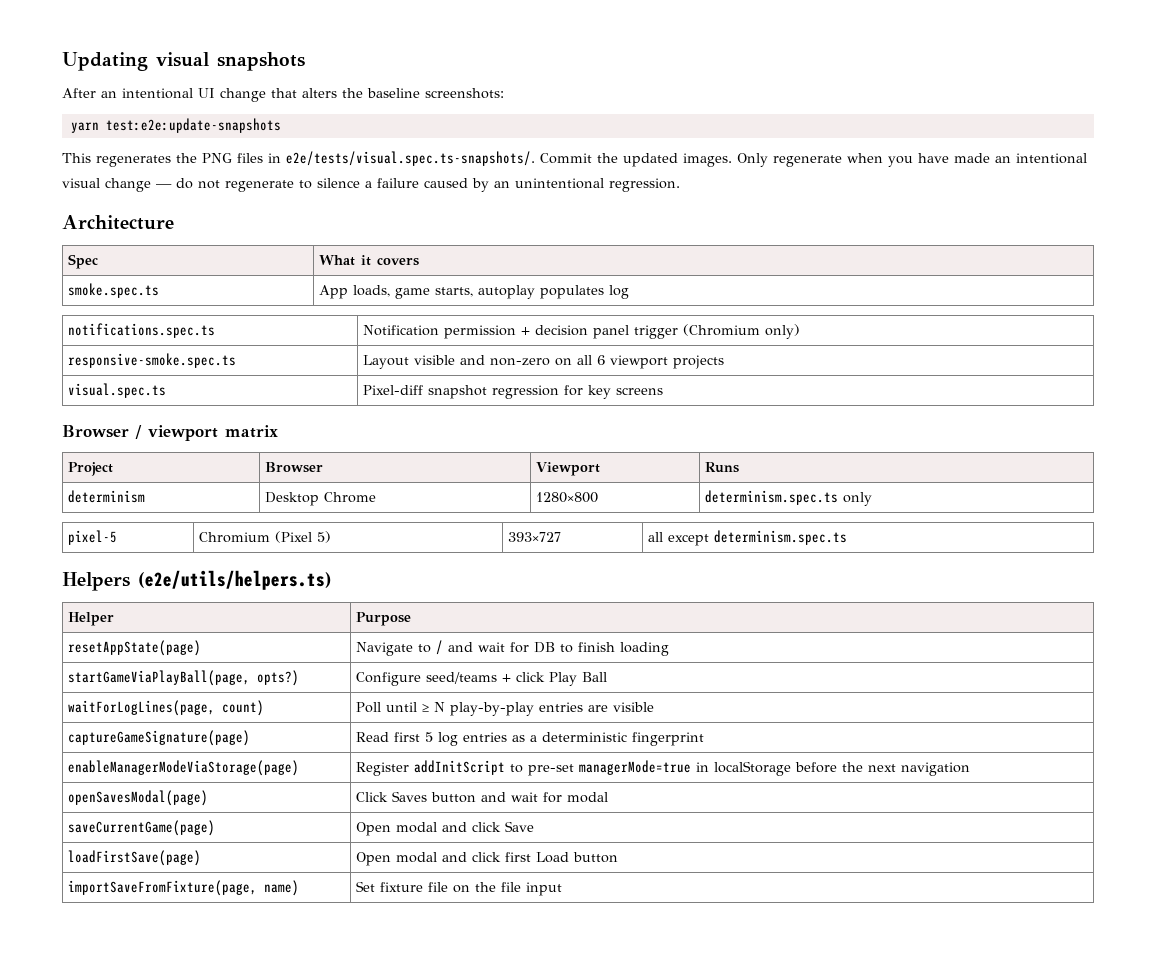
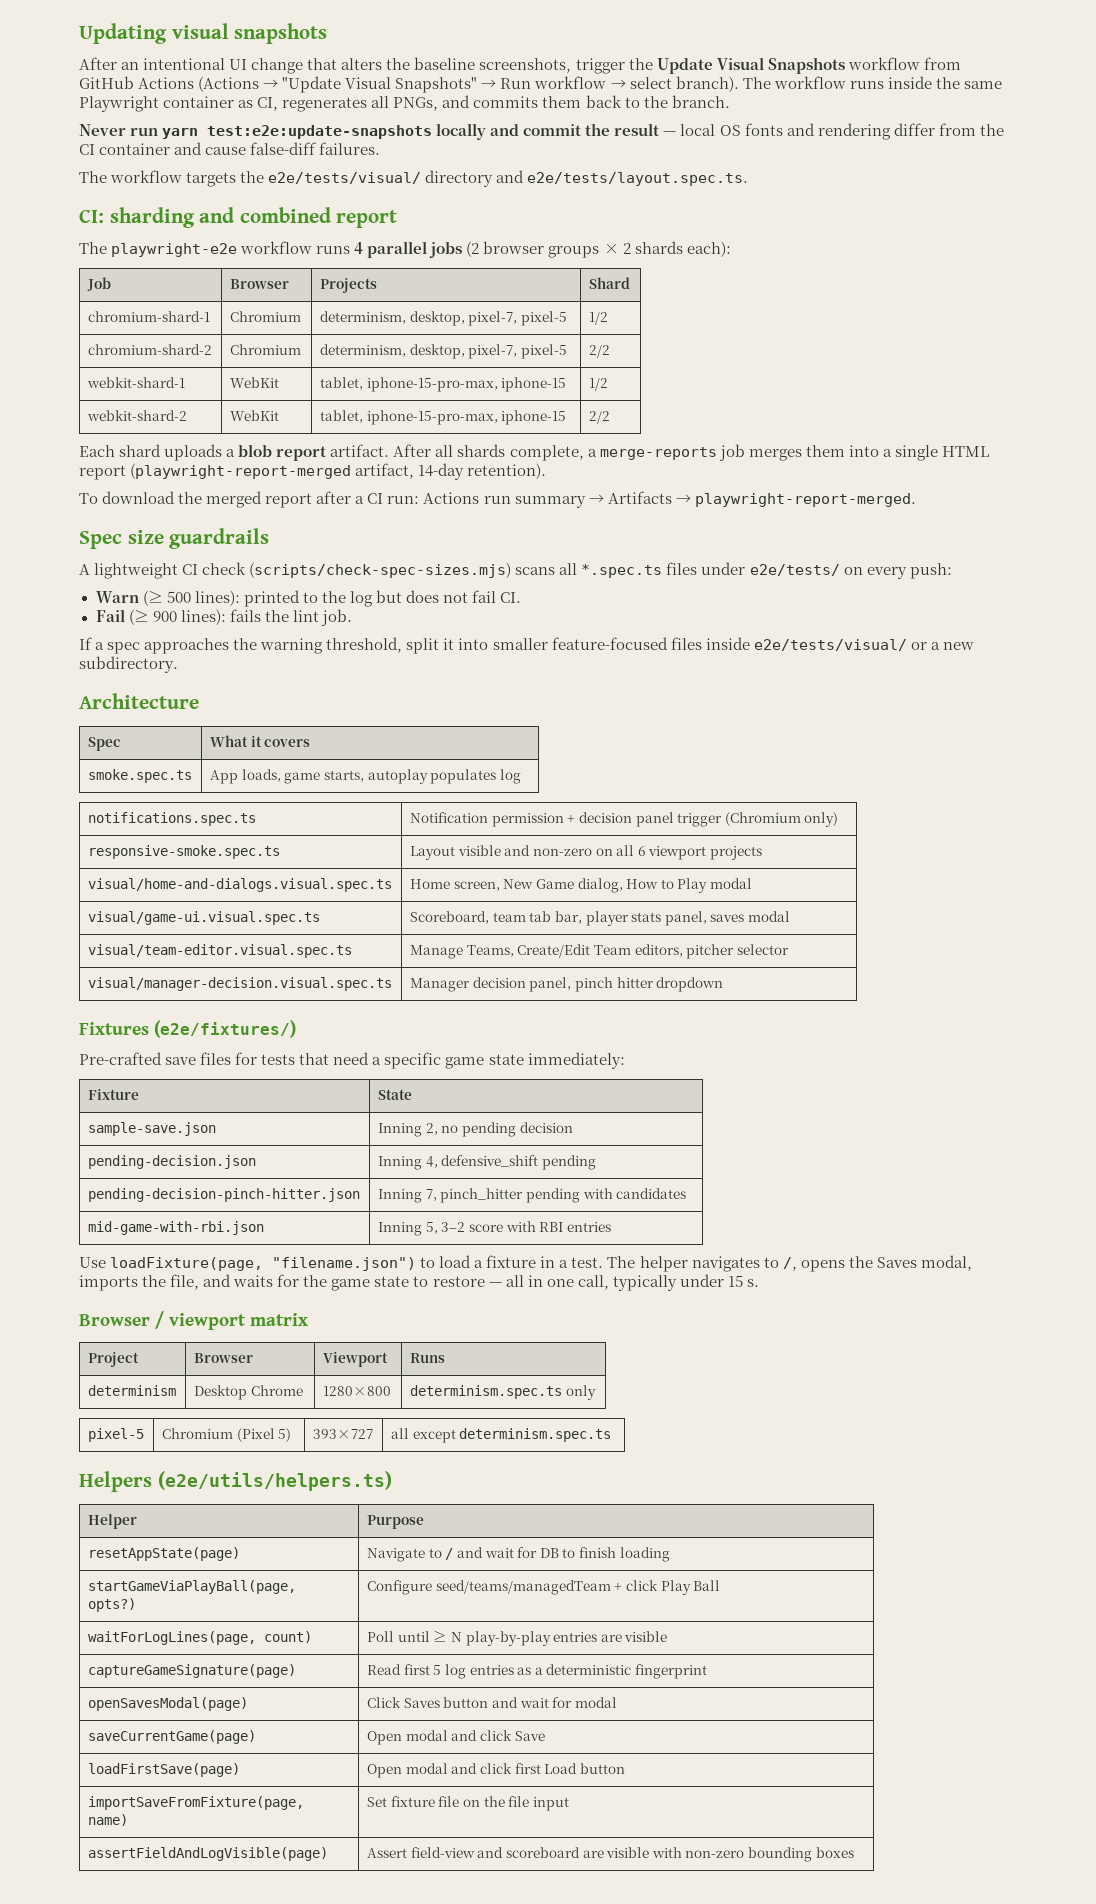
[425,88,504,99] [70,118,281,133] [62,151,1087,167] [62,178,680,192] screenshots: // yarn test:e2e:update-snapshots // This regenerates the PNG files in e2e/tests/visual.spec.ts-snapshots/. Commit the updated images. Only regenerate when you have made an intentional visual change — do not regenerate to silence a failure caused by an unintentional regression. -> [479,57,961,74] [79,76,1002,93] [79,95,730,112] [79,123,1004,140] [79,142,381,155] [79,170,749,187] [79,207,398,228] [79,241,731,258] [86,277,111,291] [229,279,289,289] [319,278,377,293] [588,277,630,289] [87,311,210,322] [229,311,301,322] [319,311,567,326] [588,312,608,325] [87,344,212,355] [229,344,301,355] [319,344,567,359] [588,345,610,358] [86,377,185,388] [229,377,279,388] [319,377,567,392] [588,378,608,391] [86,410,187,421] [229,410,279,421] [319,410,567,425] [588,411,610,424] [79,444,989,461] [79,463,547,480] [79,491,916,508] [79,528,270,549] [79,562,952,579] [95,590,522,607] [95,609,352,626] [79,637,974,654] [79,656,178,673] screenshots, trigger the Update Visual Snapshots workflow from GitHub Actions (Actions → "Update Visual Snapshots" → Run workflow → select branch). The workflow runs inside the same Playwright container as CI, regenerates all PNGs, and commits them back to the branch. // Never run yarn test:e2e:update-snapshots locally and commit the result — local OS fonts and rendering differ from the CI container and cause false-diff failures. // The workflow targets the e2e/tests/visual/ directory and e2e/tests/layout.spec.ts. // CI: sharding and combined report // The playwright-e2e workflow runs 4 parallel jobs (2 browser groups × 2 shards each): // Job | Browser | Projects | Shard // chromium-shard-1 | Chromium | determinism, desktop, pixel-7, pixel-5 | 1/2 // chromium-shard-2 | Chromium | determinism, desktop, pixel-7, pixel-5 | 2/2 // webkit-shard-1 | WebKit | tablet, iphone-15-pro-max, iphone-15 | 1/2 // webkit-shard-2 | WebKit | tablet, iphone-15-pro-max, iphone-15 | 2/2 // Each shard uploads a blob report artifact. After all shards complete, a merge-reports job merges them into a single HTML report (playwright-report-merged artifact, 14-day retention). // To download the merged report after a CI run: Actions run summary → Artifacts → playwright-report-merged. // Spec size guardrails // A lightweight CI check (scripts/check-spec-sizes.mjs) scans all *.spec.ts files under e2e/tests/ on every push: // Warn (≥ 500 lines): printed to the log but does not fail CI. // Fail (≥ 900 lines): fails the lint job. // If a spec approaches the warning threshold, split it into smaller feature-focused files inside e2e/tests/visual/ or a new subdirectory.
[68,383,167,398] [363,385,664,399] visual.spec.ts | Pixel-diff snapshot regression for key screens -> [87,878,392,892] [409,878,753,893] [87,911,320,925] [409,911,791,926] [87,944,352,958] [409,944,789,959] [87,977,392,991] [409,977,724,992] [79,1020,297,1038] [79,1052,625,1069] [87,1089,139,1100] [377,1089,412,1100] [87,1122,216,1136] [377,1122,573,1137] [87,1155,256,1169] [377,1155,596,1170] [87,1188,360,1202] [377,1188,687,1203] [87,1221,264,1235] [377,1221,611,1236] [79,1255,972,1272] [79,1274,759,1291] visual/home-and-dialogs.visual.spec.ts | Home screen, New Game dialog, How to Play modal // visual/game-ui.visual.spec.ts | Scoreboard, team tab bar, player stats panel, saves modal // visual/team-editor.visual.spec.ts | Manage Teams, Create/Edit Team editors, pitcher selector // visual/manager-decision.visual.spec.ts | Manager decision panel, pinch hitter dropdown // Fixtures (e2e/fixtures/) // Pre-crafted save files for tests that need a specific game state immediately: // Fixture | State // sample-save.json | Inning 2, no pending decision // pending-decision.json | Inning 4, defensive_shift pending // pending-decision-pinch-hitter.json | Inning 7, pinch_hitter pending with candidates // mid-game-with-rbi.json | Inning 5, 3–2 score with RBI entries // Use loadFixture(page, "filename.json") to load a fixture in a test. The helper navigates to /, opens the Saves modal, imports the file, and waits for the game state to restore — all in one call, typically under 15 s.
[426,672,498,684] seed/teams -> [435,1580,611,1595] seed/teams/managedTeam
[68,760,300,776] [356,760,971,776] // enableManagerModeViaStorage(page) | Register addInitScript to pre-set managerMode=true in localStorage before the next navigation -> (708, 1671) none
(563, 889) none -> [87,1847,328,1861] [366,1847,854,1862] // assertFieldAndLogVisible(page) | Assert field-view and scoreboard are visible with non-zero bounding boxes

